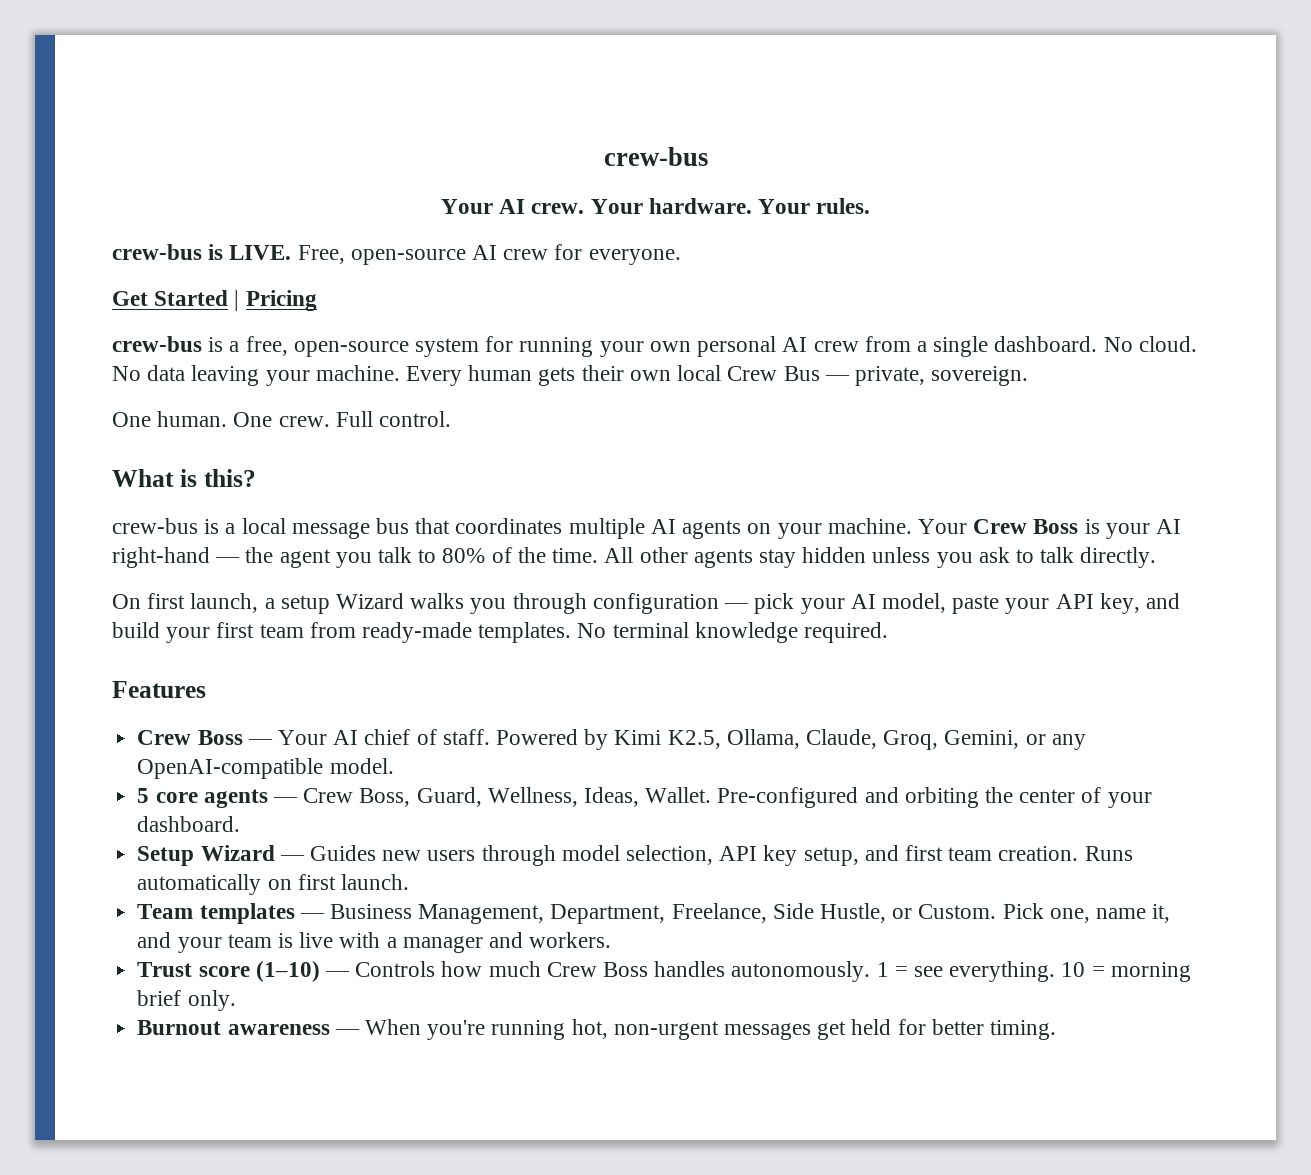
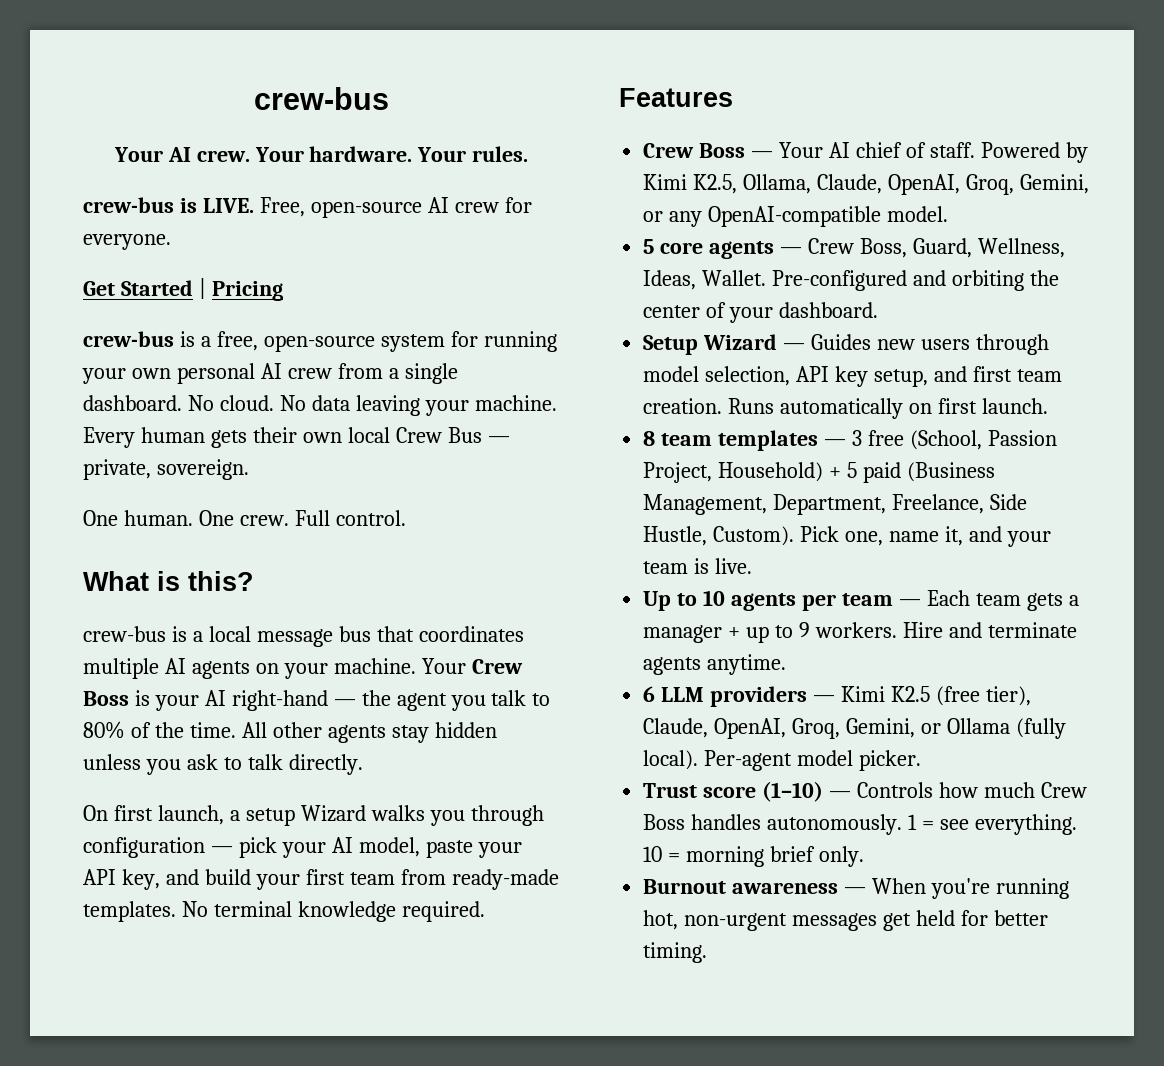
(878, 739) none -> [887,174,960,195] OpenAI,
[137,903,412,924] Team templates — Business -> [643,430,1057,451] [643,462,995,483] 8 team templates — 3 free (School, Passion Project, Household) + 5 paid (Business
[892,904,997,919] or Custom. -> [713,526,795,546] Custom).
[299,932,612,953] live with a manager and workers. -> [715,558,753,574] [643,590,1079,611] [643,622,1077,643] [643,654,787,675] [643,686,1031,707] [643,718,1066,739] [643,750,922,771] live. // Up to 10 agents per team — Each team gets a manager + up to 9 workers. Hire and terminate agents anytime. // 6 LLM providers — Kimi K2.5 (free tier), Claude, OpenAI, Groq, Gemini, or Ollama (fully local). Per-agent model picker.

